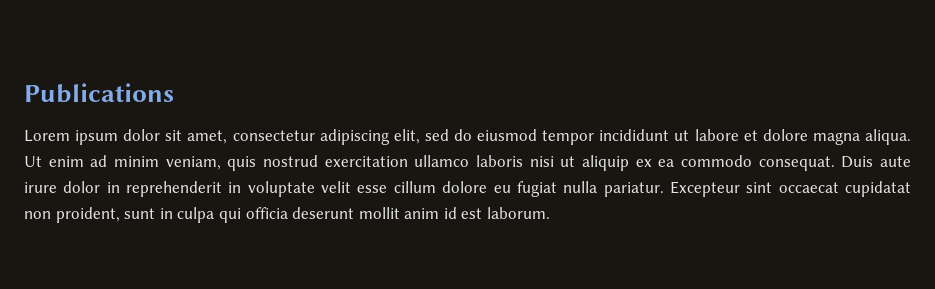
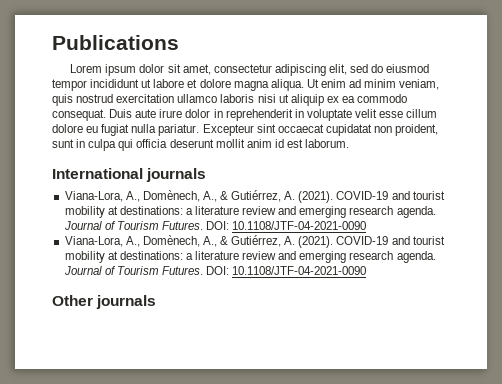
(551, 213) none -> [52,168,207,182] [64,190,445,203] [64,206,436,218] [63,221,367,230] [64,235,445,248] [64,251,436,263] [63,266,367,275] [52,295,157,309] // International journals // Viana-Lora, A., Domènech, A., & Gutiérrez, A. (2021). COVID-19 and tourist mobility at destinations: a literature review and emerging research agenda. Journal of Tourism Futures. DOI: 10.1108/JTF-04-2021-0090 // Viana-Lora, A., Domènech, A., & Gutiérrez, A. (2021). COVID-19 and tourist mobility at destinations: a literature review and emerging research agenda. Journal of Tourism Futures. DOI: 10.1108/JTF-04-2021-0090 // Other journals

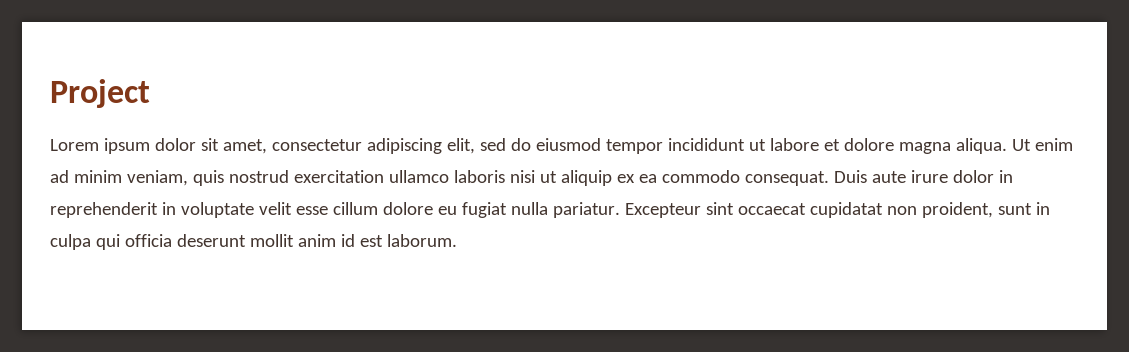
[52,35,179,50] Publications -> [50,79,150,108] Project
[52,168,207,182] [64,190,445,203] [64,206,436,218] [63,221,367,230] [64,235,445,248] [64,251,436,263] [63,266,367,275] [52,295,157,309] // International journals // Viana-Lora, A., Domènech, A., & Gutiérrez, A. (2021). COVID-19 and tourist mobility at destinations: a literature review and emerging research agenda. Journal of Tourism Futures. DOI: 10.1108/JTF-04-2021-0090 // Viana-Lora, A., Domènech, A., & Gutiérrez, A. (2021). COVID-19 and tourist mobility at destinations: a literature review and emerging research agenda. Journal of Tourism Futures. DOI: 10.1108/JTF-04-2021-0090 // Other journals -> (457, 240) none

